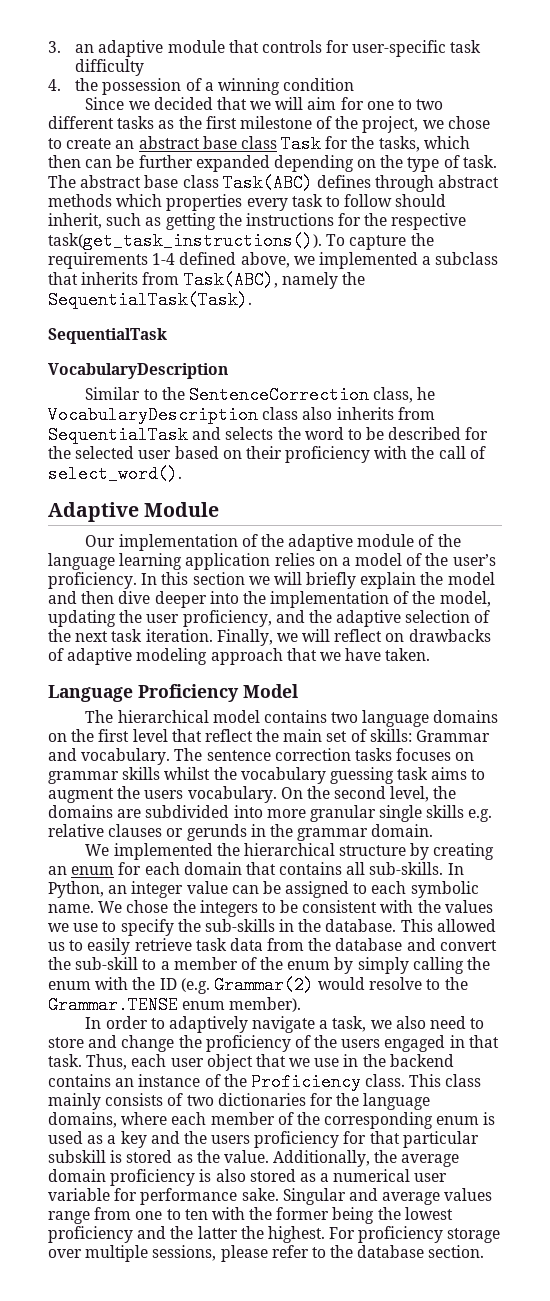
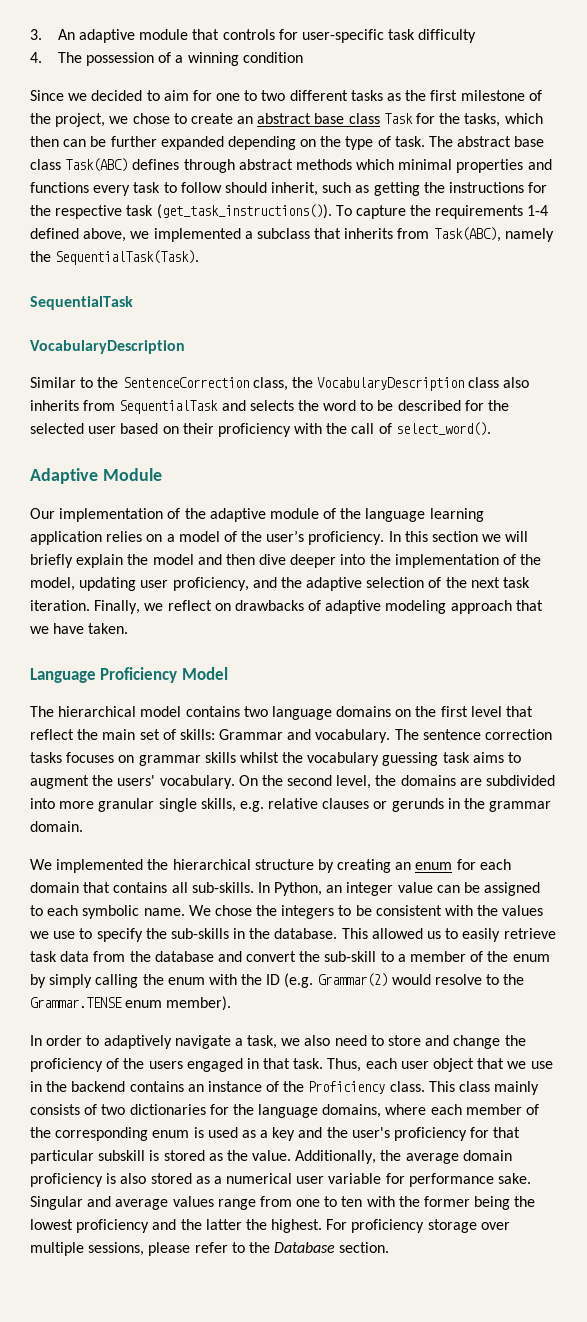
[75,44,95,53] an -> [57,29,75,40] An
[75,78,99,91] the -> [57,52,82,63] The
[216,97,304,110] that we will -> [146,90,160,101] to
[166,194,243,211] properties -> [398,159,552,173] [30,182,89,193] minimal properties and functions
[48,232,322,250] task(get_task_instructions()). -> [126,204,332,219] task (get_task_instructions()).
[417,387,436,400] he -> [291,377,313,388] the
[119,610,143,623] the -> (137, 584) none
[302,629,331,642] will -> (164, 607) none
[144,790,184,799] users -> [117,775,156,786] users'
[426,805,465,818] skills -> [200,798,236,812] skills,
[211,1135,251,1144] users -> [351,1127,390,1138] user's
[357,1245,425,1258] database -> [274,1242,336,1253] Database

